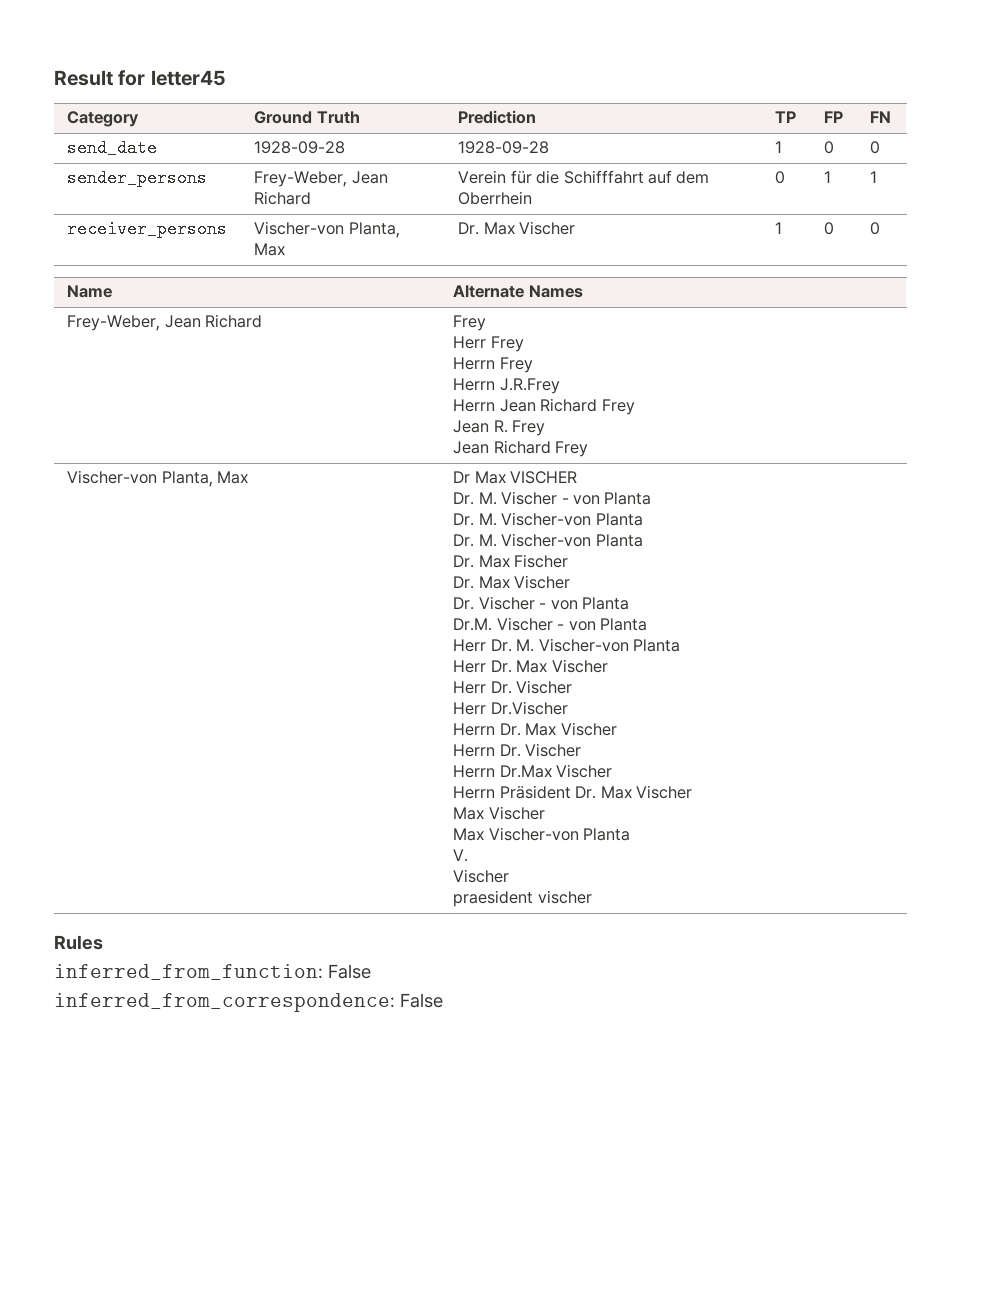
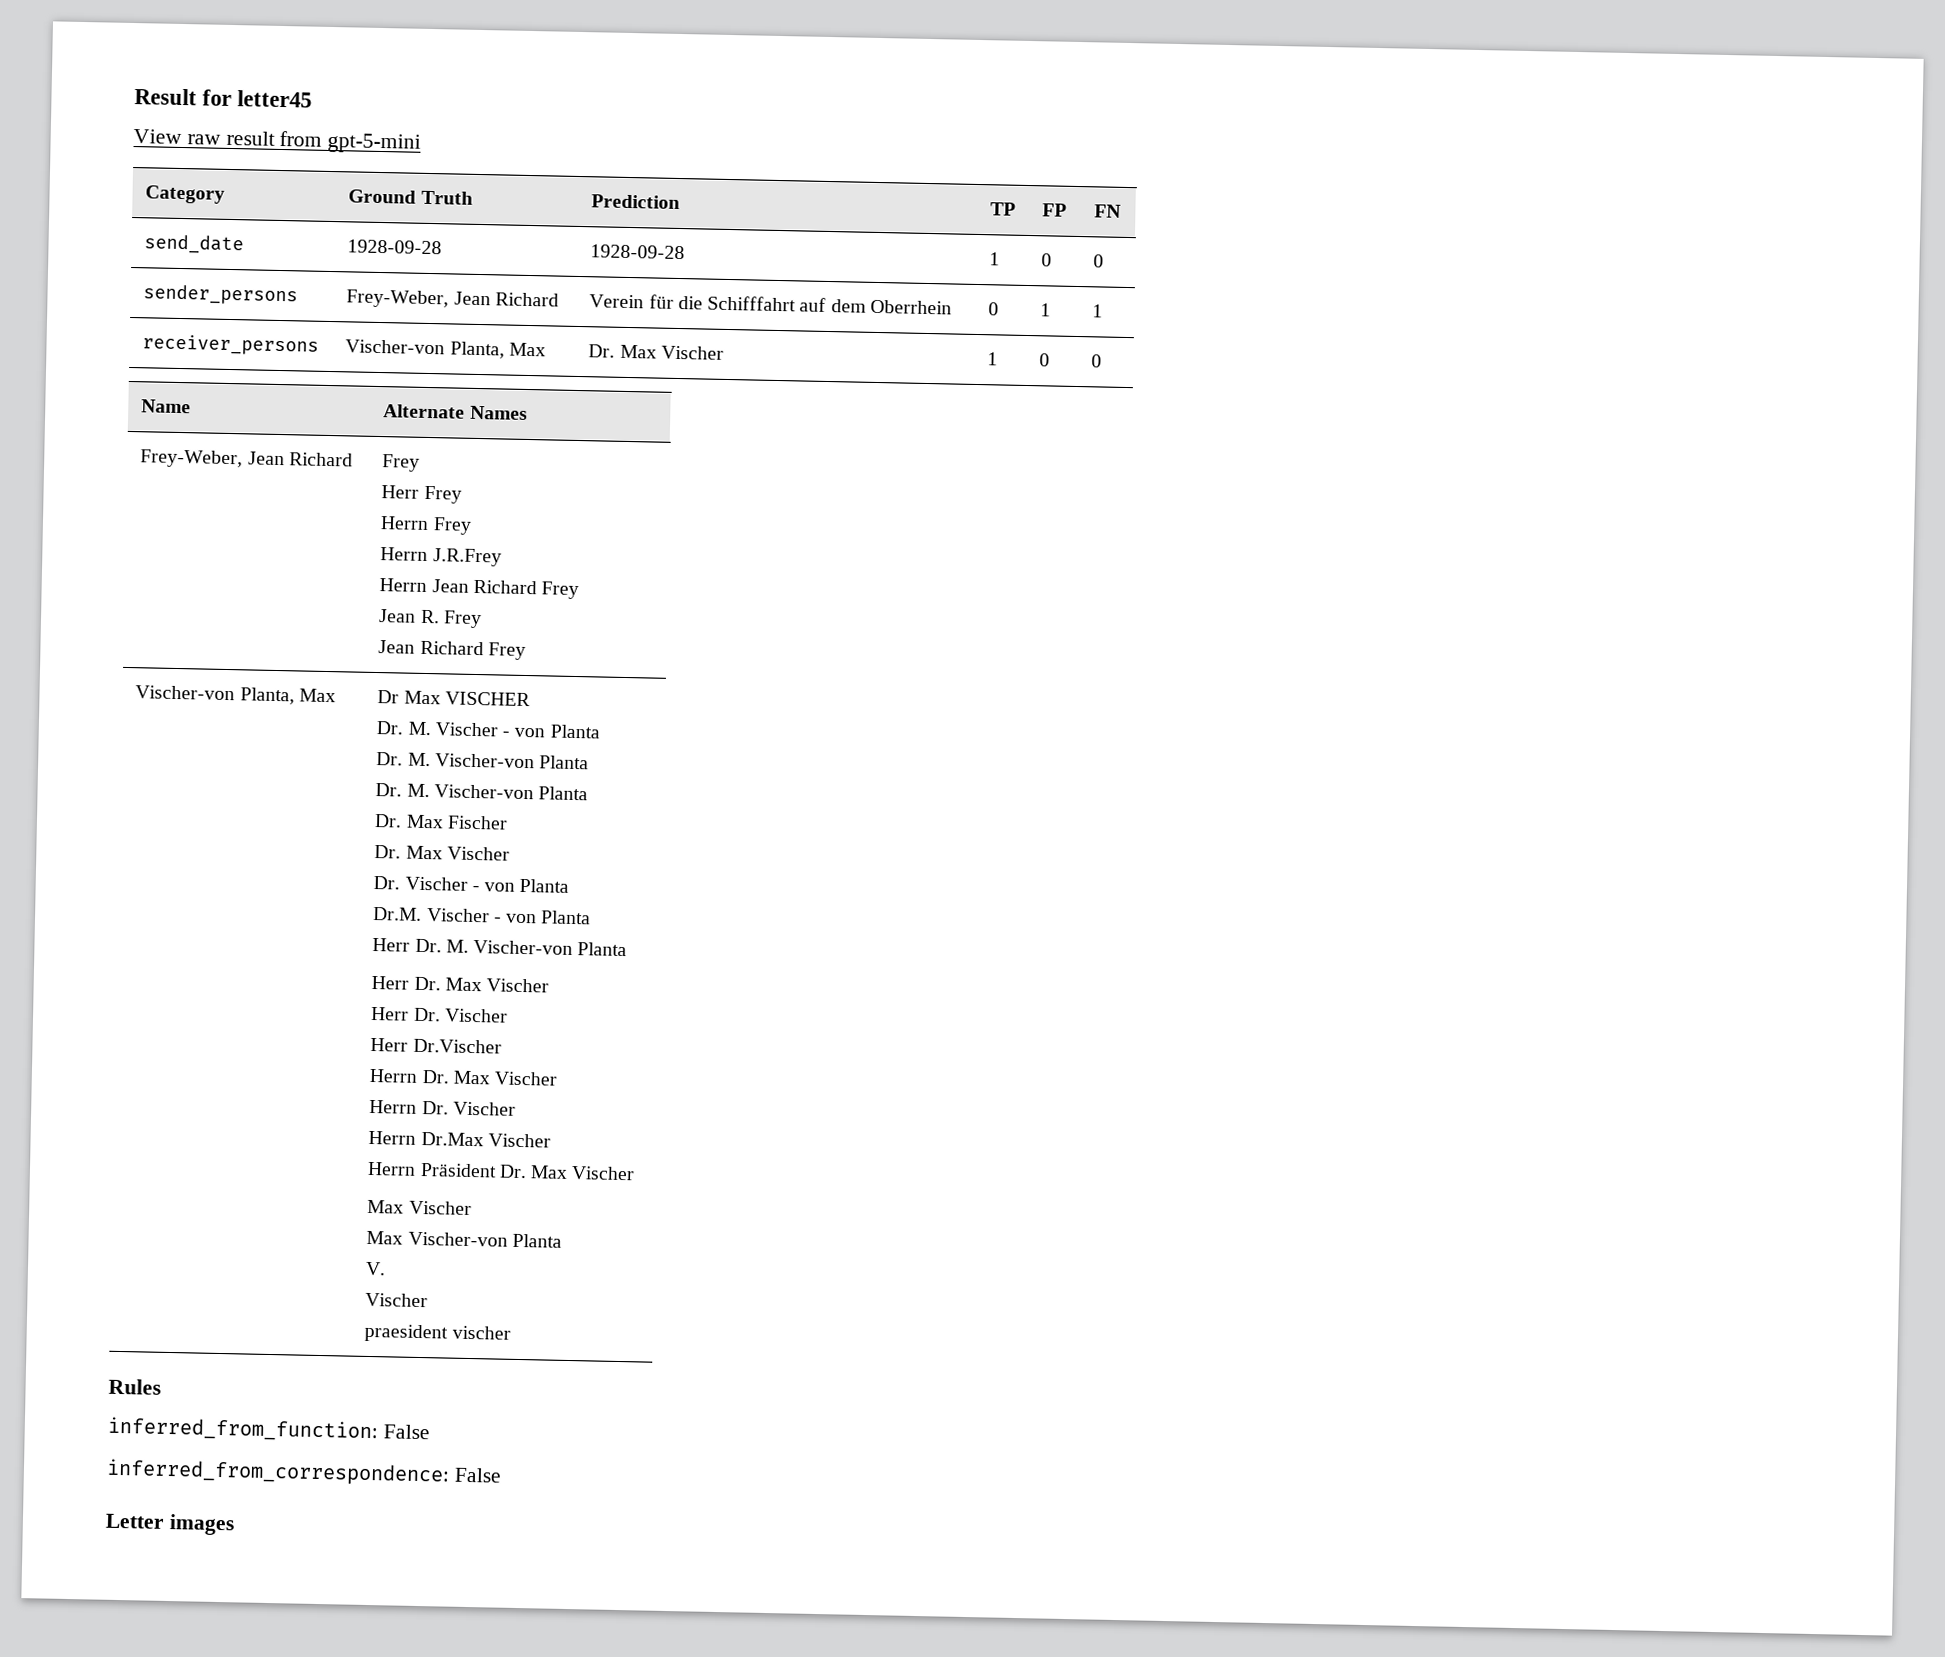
(226, 78) none -> [133,129,422,154] // View raw result from gpt-5-mini
(443, 1000) none -> [105,1513,235,1536] // Letter images

